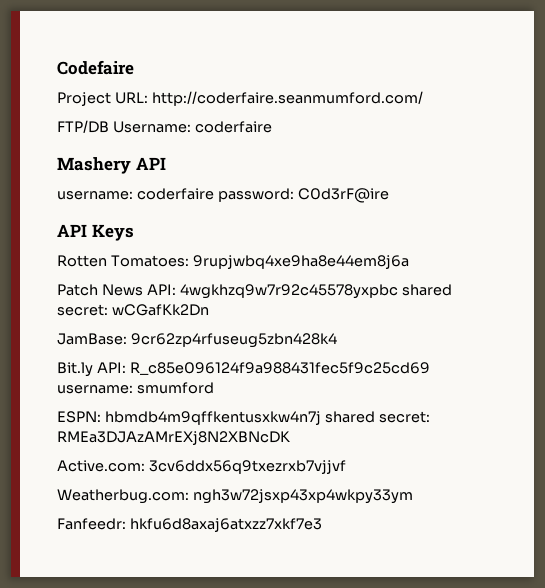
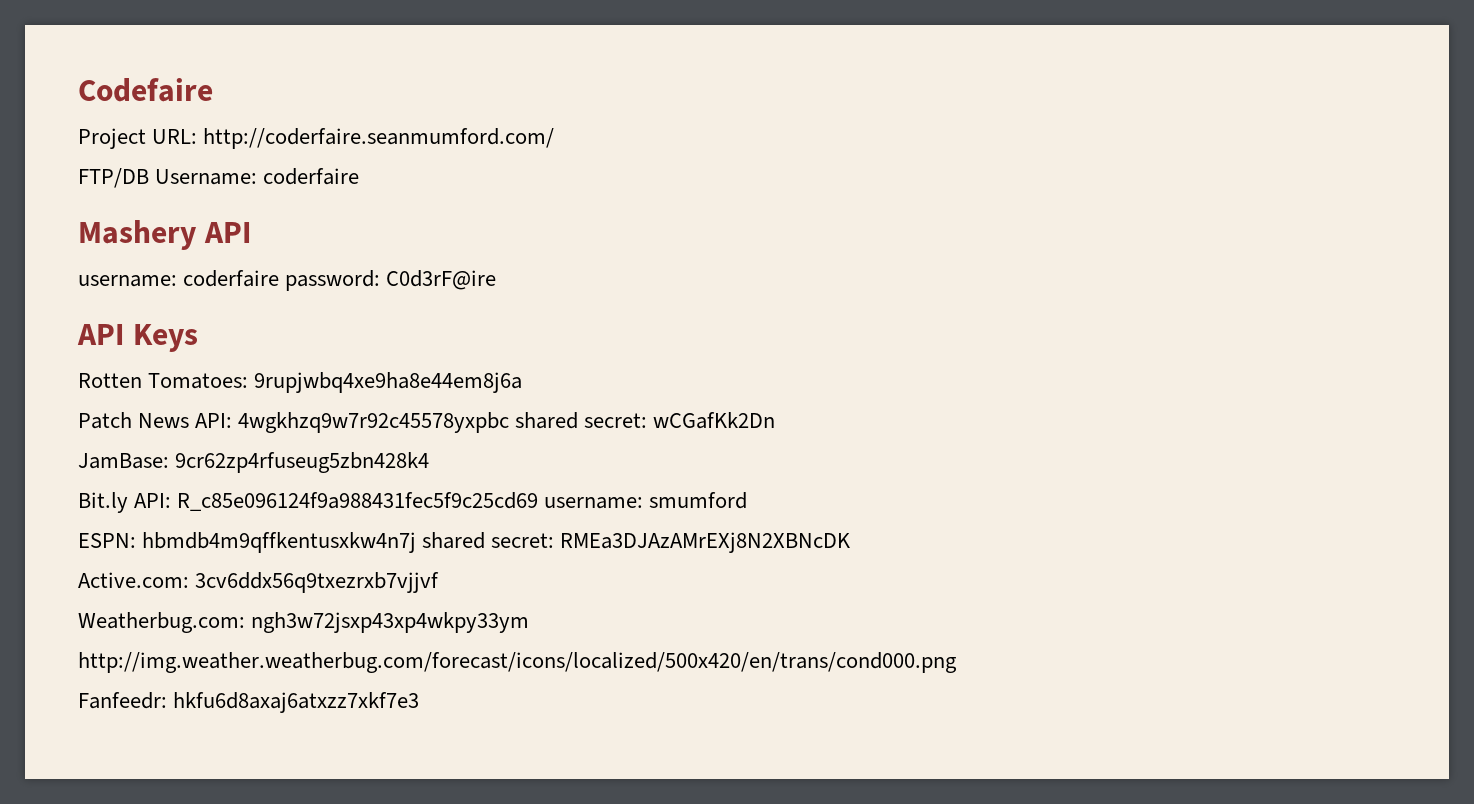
(413, 496) none -> [78,652,957,673] // http://img.weather.weatherbug.com/forecast/icons/localized/500x420/en/trans/cond000.png

